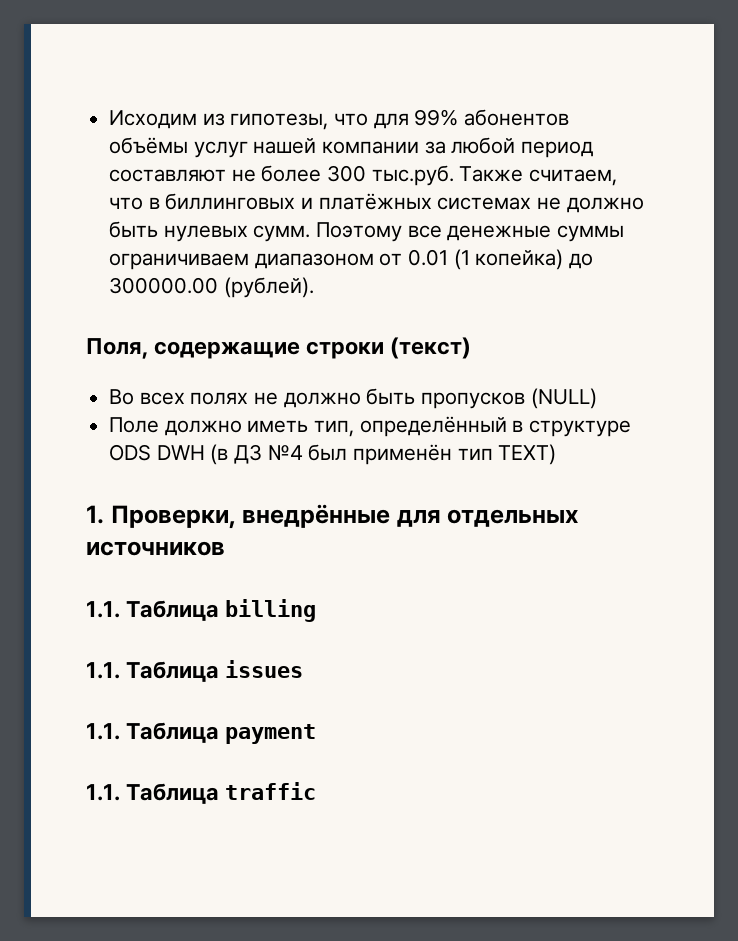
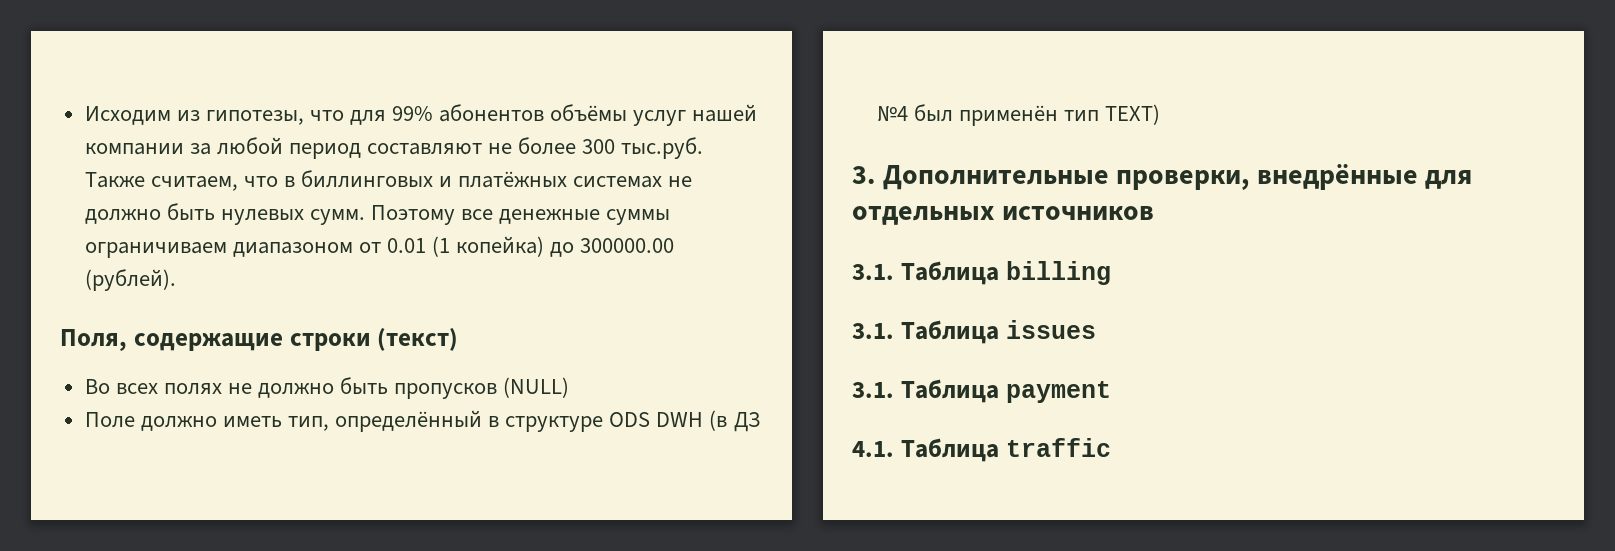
[86,505,236,529] 1. Проверки, -> [852,165,1250,190] 3. Дополнительные проверки,
[86,601,120,618] 1.1. -> [852,264,894,280] 3.1.
[86,662,120,679] 1.1. -> [852,323,894,339] 3.1.
[86,723,120,740] 1.1. -> [852,382,894,398] 3.1.
[86,784,120,801] 1.1. -> [852,441,894,457] 4.1.

